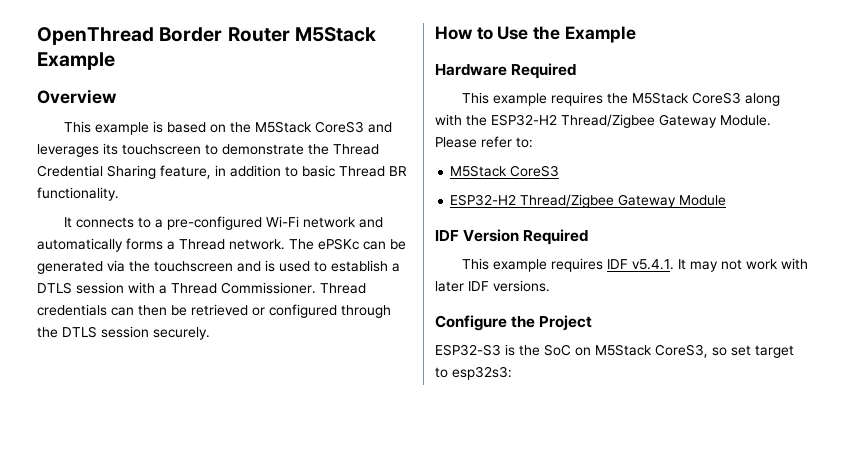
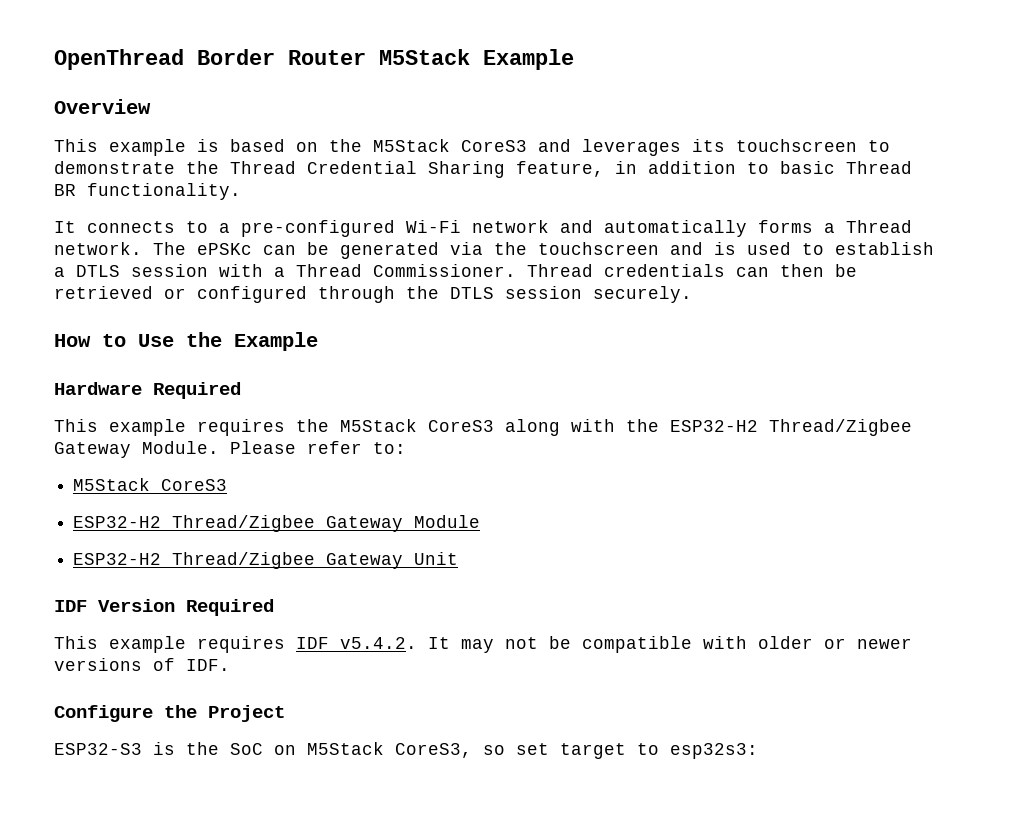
(727, 200) none -> [73,552,459,569] // ESP32-H2 Thread/Zigbee Gateway Unit
[631,259,674,270] v5.4.1. -> [340,637,417,649] v5.4.2.
[745,258,808,270] [435,280,550,292] work with later IDF versions. -> [549,636,912,653] [54,658,230,671] be compatible with older or newer versions of IDF.

